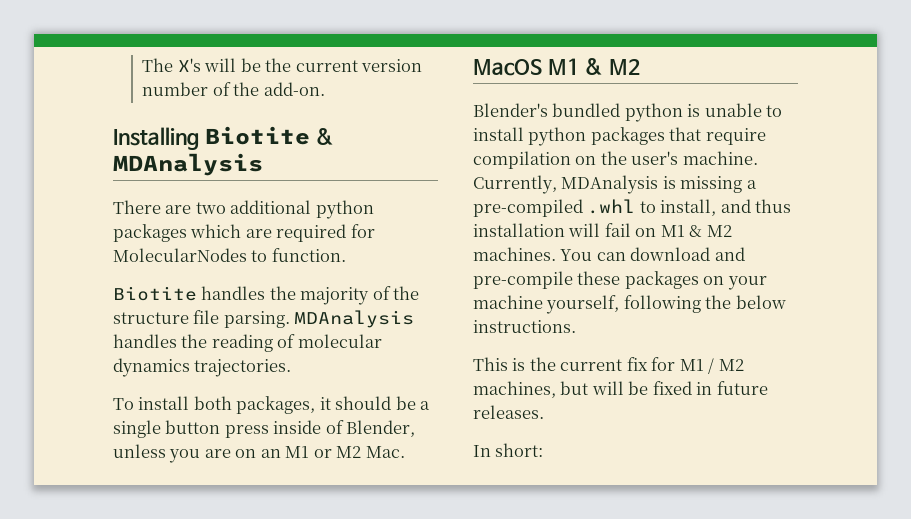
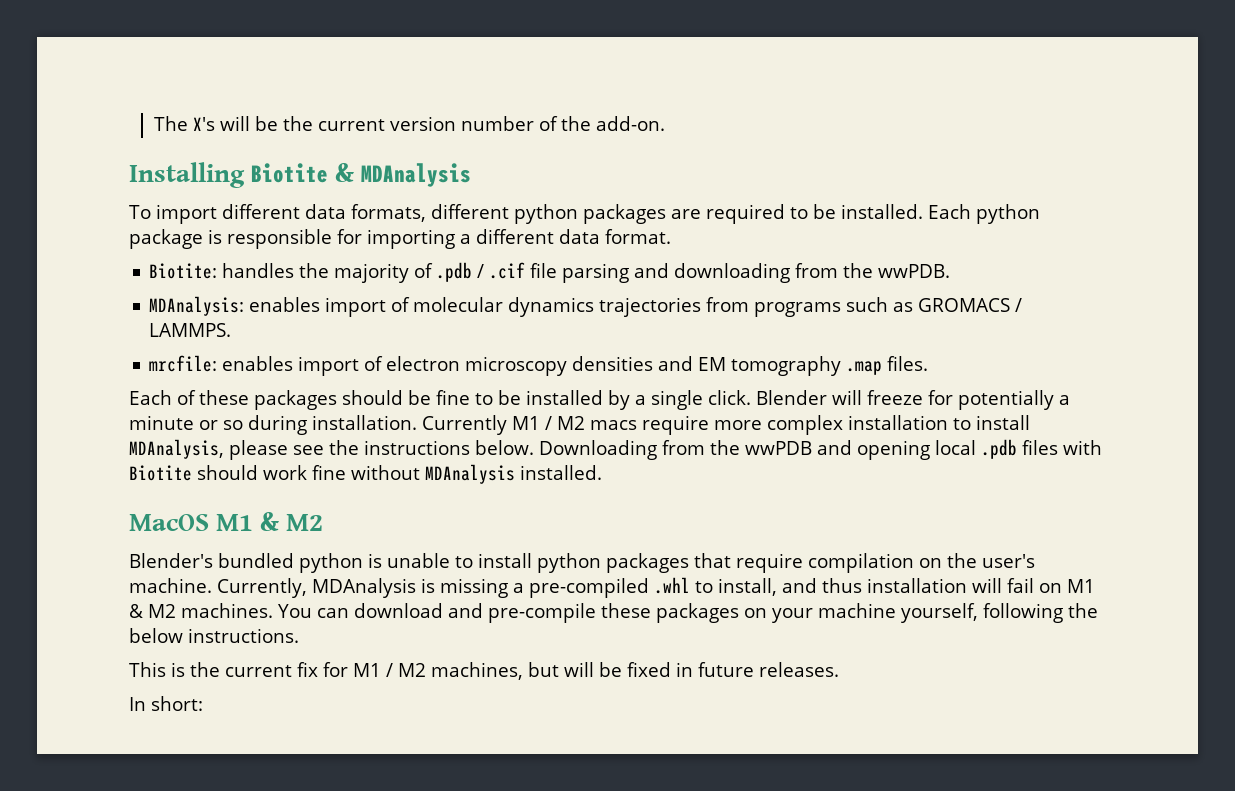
[113,200,374,219] [113,224,242,242] There are two additional python packages which -> [129,204,666,224] To import different data formats, different python packages
[350,224,375,238] [113,248,346,262] [113,286,420,305] [113,310,415,328] [113,334,382,352] [113,358,292,377] [113,396,431,414] [113,420,416,438] [113,444,405,463] for MolecularNodes to function. // Biotite handles the majority of the structure file parsing. MDAnalysis handles the reading of molecular dynamics trajectories. // To install both packages, it should be a single button press inside of Blender, unless you are on an M1 or M2 Mac. -> [789,204,1040,224] [129,229,671,249] [149,262,951,283] [149,296,1023,317] [149,323,232,337] [149,355,929,376] [129,390,1070,410] [129,415,1030,435] [129,439,1102,460] [129,464,602,484] to be installed. Each python package is responsible for importing a different data format. // Biotite: handles the majority of .pdb / .cif file parsing and downloading from the wwPDB. // MDAnalysis: enables import of molecular dynamics trajectories from programs such as GROMACS / LAMMPS. // mrcfile: enables import of electron microscopy densities and EM tomography .map files. // Each of these packages should be fine to be installed by a single click. Blender will freeze for potentially a minute or so during installation. Currently M1 / M2 macs require more complex installation to install MDAnalysis, please see the instructions below. Downloading from the wwPDB and opening local .pdb files with Biotite should work fine without MDAnalysis installed.

